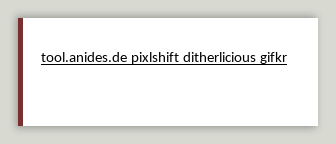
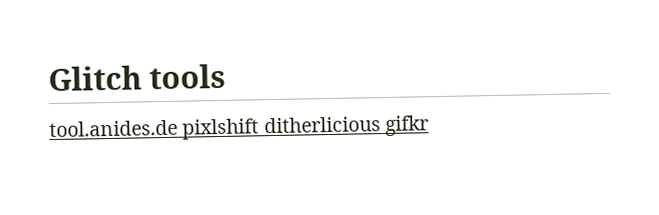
(41, 57) none -> [48,63,227,92] Glitch tools //

